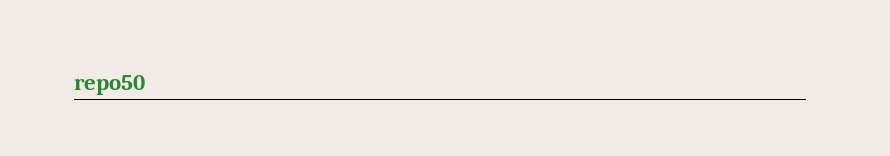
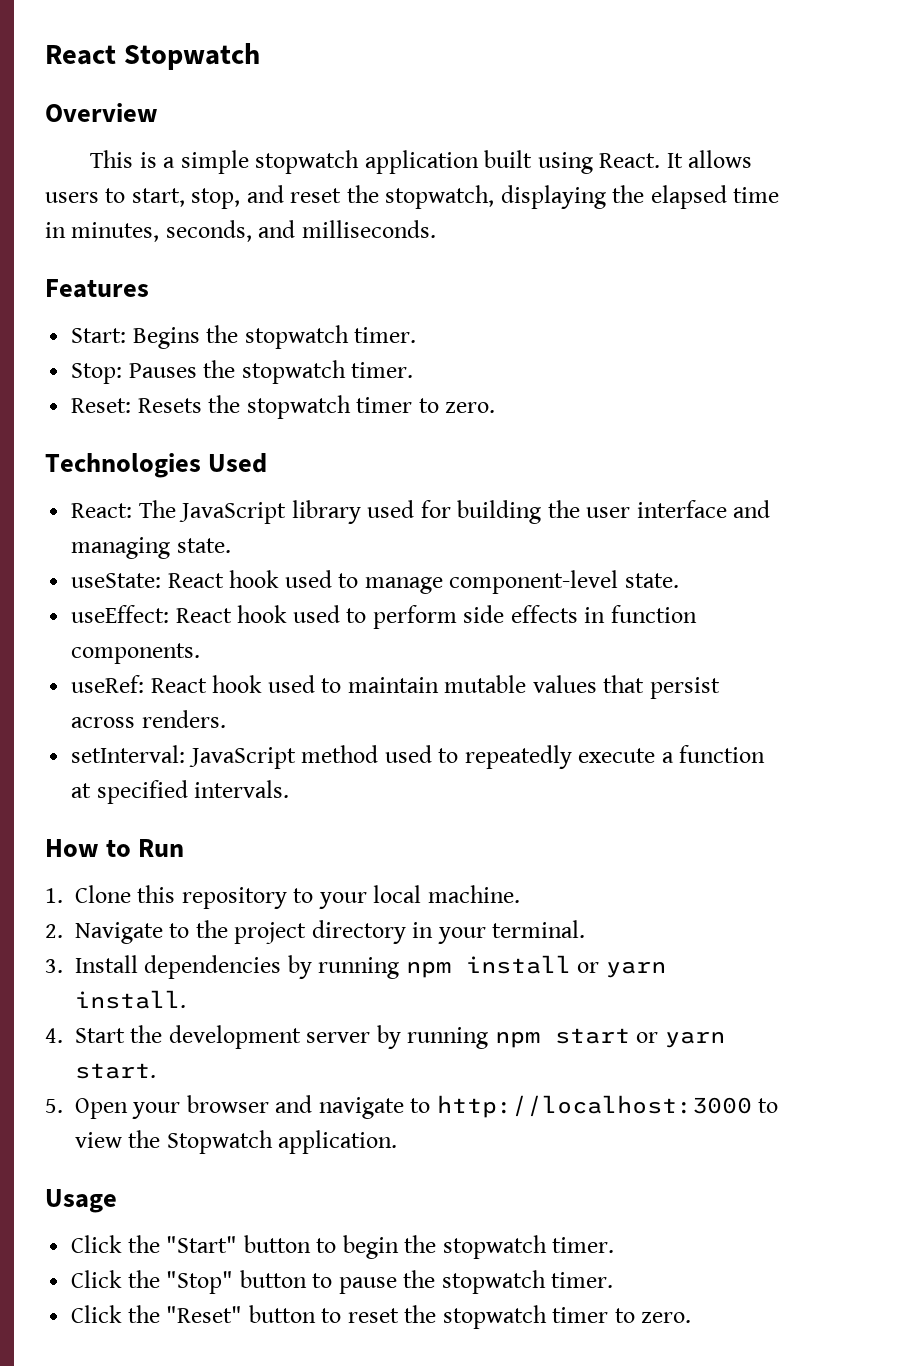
[74,75,145,95] repo50 -> [45,43,260,70] [45,103,158,122] [90,150,753,174] [45,185,780,209] [45,220,436,242] [45,279,149,298] [71,325,417,349] [71,360,414,384] [71,395,496,419] [45,453,268,478] [71,500,771,524] [71,537,231,559] [71,570,679,594] [71,605,697,629] [71,643,201,664] [71,675,720,699] [71,710,226,728] [71,745,766,769] [71,780,290,804] [45,839,185,857] [45,885,520,909] [45,920,586,944] [45,955,666,979] [75,990,186,1009] [45,1025,725,1049] [75,1063,156,1079] [45,1095,779,1119] [75,1130,398,1154] [45,1189,117,1213] [71,1235,615,1259] [71,1270,614,1294] [71,1305,692,1329] React Stopwatch // Overview // This is a simple stopwatch application built using React. It allows users to start, stop, and reset the stopwatch, displaying the elapsed time in minutes, seconds, and milliseconds. // Features // Start: Begins the stopwatch timer. // Stop: Pauses the stopwatch timer. // Reset: Resets the stopwatch timer to zero. // Technologies Used // React: The JavaScript library used for building the user interface and managing state. // useState: React hook used to manage component-level state. // useEffect: React hook used to perform side effects in function components. // useRef: React hook used to maintain mutable values that persist across renders. // setInterval: JavaScript method used to repeatedly execute a function at specified intervals. // How to Run // 1. Clone this repository to your local machine. // 2. Navigate to the project directory in your terminal. // 3. Install dependencies by running npm install or yarn install. // 4. Start the development server by running npm start or yarn start. // 5. Open your browser and navigate to http://localhost:3000 to view the Stopwatch application. // Usage // Click the "Start" button to begin the stopwatch timer. // Click the "Stop" button to pause the stopwatch timer. // Click the "Reset" button to reset the stopwatch timer to zero.

